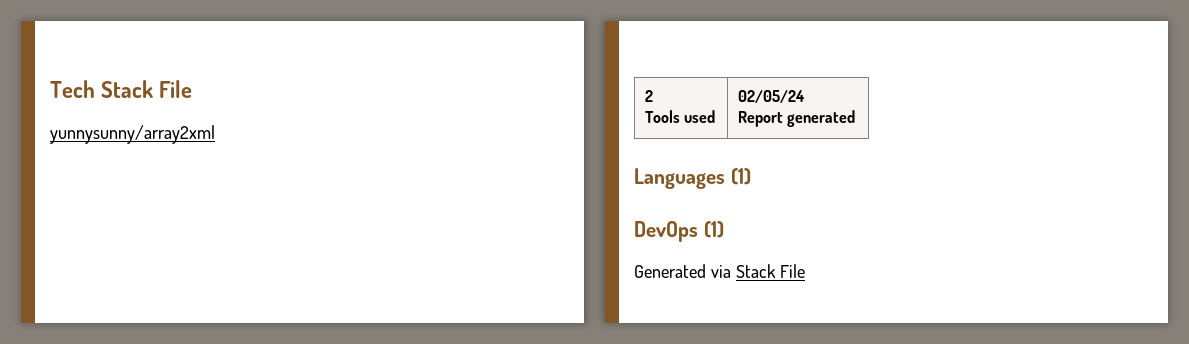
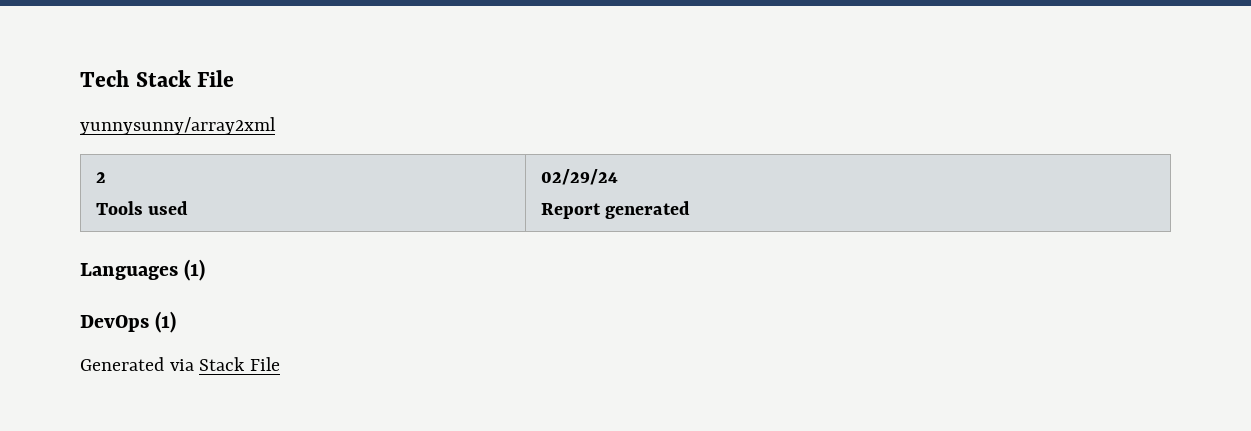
[737,90,805,103] 02/05/24 -> [540,169,618,185] 02/29/24

